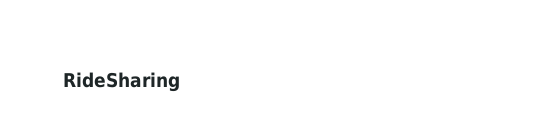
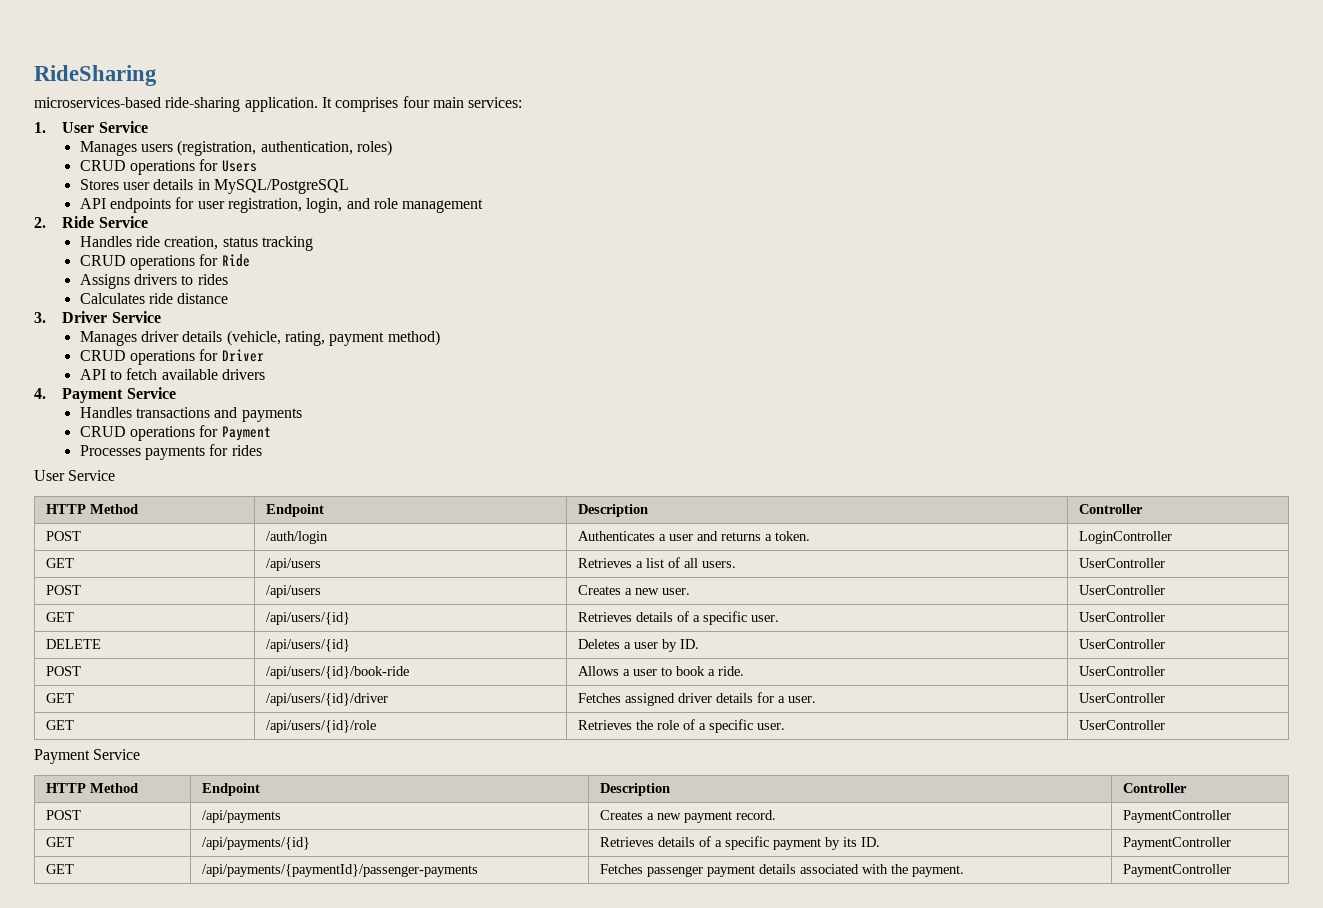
(180, 82) none -> [34,96,523,112] [34,121,148,133] [79,140,393,156] [79,159,257,175] [79,179,350,194] [79,197,484,213] [34,216,148,228] [79,236,314,251] [79,254,250,270] [79,274,228,289] [79,293,229,304] [34,311,161,323] [79,330,440,346] [79,349,264,365] [79,368,266,380] [34,387,176,403] [79,407,302,422] [79,425,271,441] [79,444,262,460] [34,470,116,481] [46,504,139,514] [266,504,325,517] [578,504,649,517] [1079,504,1144,514] [46,531,82,541] [266,531,329,544] [578,531,811,541] [1079,531,1173,544] [46,558,75,568] [266,558,322,571] [578,557,737,568] [1079,558,1166,568] [46,585,82,595] [266,585,322,598] [578,585,691,595] [1079,585,1166,595] [46,612,75,622] [266,612,351,625] [578,611,780,625] [1079,612,1166,622] [46,639,102,649] [266,639,351,652] [578,639,700,652] [1079,639,1166,649] [46,666,82,676] [266,666,410,679] [578,666,745,676] [1079,666,1166,676] [46,693,75,703] [266,693,389,706] [578,692,817,706] [1079,693,1166,703] [46,720,75,730] [266,720,377,733] [578,719,786,733] [1079,720,1166,730] [34,749,141,764] [46,783,139,793] [202,783,261,796] [600,783,671,796] [1123,783,1188,793] [46,810,82,820] [202,810,282,823] [600,810,777,823] [1123,810,1232,823] [46,837,75,847] [202,837,311,850] [600,836,881,850] [1123,837,1232,850] [46,864,75,874] [202,864,479,877] [600,864,965,877] [1123,864,1232,877] // microservices-based ride-sharing application. It comprises four main services: // 1. User Service // Manages users (registration, authentication, roles) // CRUD operations for Users // Stores user details in MySQL/PostgreSQL // API endpoints for user registration, login, and role management // 2. Ride Service // Handles ride creation, status tracking // CRUD operations for Ride // Assigns drivers to rides // Calculates ride distance // 3. Driver Service // Manages driver details (vehicle, rating, payment method) // CRUD operations for Driver // API to fetch available drivers // 4. Payment Service // Handles transactions and payments // CRUD operations for Payment // Processes payments for rides // User Service // HTTP Method | Endpoint | Description | Controller // POST | /auth/login | Authenticates a user and returns a token. | LoginController // GET | /api/users | Retrieves a list of all users. | UserController // POST | /api/users | Creates a new user. | UserController // GET | /api/users/{id} | Retrieves details of a specific user. | UserController // DELETE | /api/users/{id} | Deletes a user by ID. | UserController // POST | /api/users/{id}/book-ride | Allows a user to book a ride. | UserController // GET | /api/users/{id}/driver | Fetches assigned driver details for a user. | UserController // GET | /api/users/{id}/role | Retrieves the role of a specific user. | UserController // Payment Service // HTTP Method | Endpoint | Description | Controller // POST | /api/payments | Creates a new payment record. | PaymentController // GET | /api/payments/{id} | Retrieves details of a specific payment by its ID. | PaymentController // GET | /api/payments/{paymentId}/passenger-payments | Fetches passenger payment details associated with the payment. | PaymentController

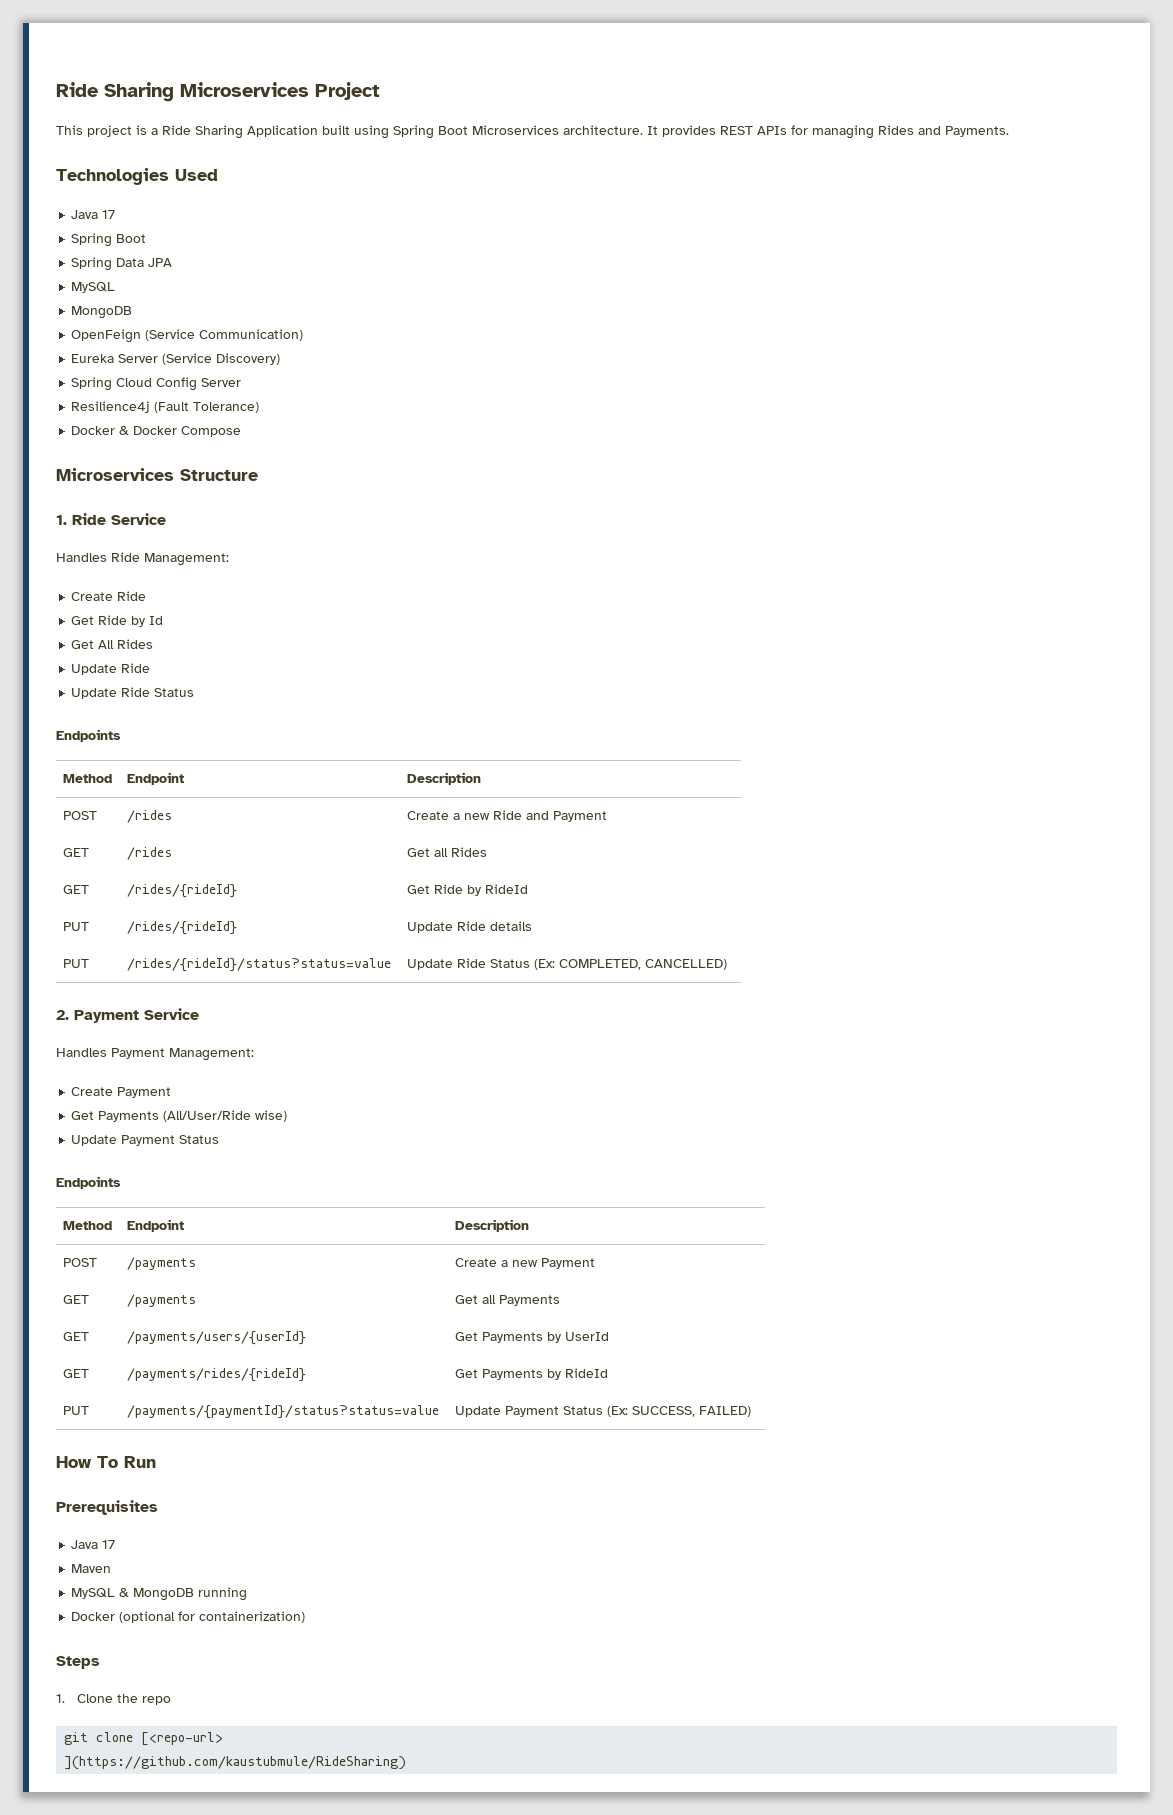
[34,65,157,86] [34,96,523,112] [34,121,148,133] [79,140,393,156] [79,159,257,175] [79,179,350,194] [79,197,484,213] [34,216,148,228] [79,236,314,251] [79,254,250,270] [79,274,228,289] [79,293,229,304] [34,311,161,323] [79,330,440,346] [79,349,264,365] [79,368,266,380] [34,387,176,403] [79,407,302,422] [79,425,271,441] [79,444,262,460] [34,470,116,481] [46,504,139,514] [266,504,325,517] [578,504,649,517] [1079,504,1144,514] [46,531,82,541] [266,531,329,544] [578,531,811,541] [1079,531,1173,544] [46,558,75,568] [266,558,322,571] [578,557,737,568] [1079,558,1166,568] [46,585,82,595] [266,585,322,598] [578,585,691,595] [1079,585,1166,595] [46,612,75,622] [266,612,351,625] [578,611,780,625] [1079,612,1166,622] [46,639,102,649] [266,639,351,652] [578,639,700,652] [1079,639,1166,649] [46,666,82,676] [266,666,410,679] [578,666,745,676] [1079,666,1166,676] [46,693,75,703] [266,693,389,706] [578,692,817,706] [1079,693,1166,703] [46,720,75,730] [266,720,377,733] [578,719,786,733] [1079,720,1166,730] [34,749,141,764] [46,783,139,793] [202,783,261,796] [600,783,671,796] [1123,783,1188,793] [46,810,82,820] [202,810,282,823] [600,810,777,823] [1123,810,1232,823] [46,837,75,847] [202,837,311,850] [600,836,881,850] [1123,837,1232,850] [46,864,75,874] [202,864,479,877] [600,864,965,877] [1123,864,1232,877] RideSharing // microservices-based ride-sharing application. It comprises four main services: // 1. User Service // Manages users (registration, authentication, roles) // CRUD operations for Users // Stores user details in MySQL/PostgreSQL // API endpoints for user registration, login, and role management // 2. Ride Service // Handles ride creation, status tracking // CRUD operations for Ride // Assigns drivers to rides // Calculates ride distance // 3. Driver Service // Manages driver details (vehicle, rating, payment method) // CRUD operations for Driver // API to fetch available drivers // 4. Payment Service // Handles transactions and payments // CRUD operations for Payment // Processes payments for rides // User Service // HTTP Method | Endpoint | Description | Controller // POST | /auth/login | Authenticates a user and returns a token. | LoginController // GET | /api/users | Retrieves a list of all users. | UserController // POST | /api/users | Creates a new user. | UserController // GET | /api/users/{id} | Retrieves details of a specific user. | UserController // DELETE | /api/users/{id} | Deletes a user by ID. | UserController // POST | /api/users/{id}/book-ride | Allows a user to book a ride. | UserController // GET | /api/users/{id}/driver | Fetches assigned driver details for a user. | UserController // GET | /api/users/{id}/role | Retrieves the role of a specific user. | UserController // Payment Service // HTTP Method | Endpoint | Description | Controller // POST | /api/payments | Creates a new payment record. | PaymentController // GET | /api/payments/{id} | Retrieves details of a specific payment by its ID. | PaymentController // GET | /api/payments/{paymentId}/passenger-payments | Fetches passenger payment details associated with the payment. | PaymentController -> [56,82,380,102] [56,125,1009,139] [56,168,218,185] [71,210,116,219] [71,233,147,247] [71,257,173,271] [71,282,116,293] [71,306,133,319] [71,329,304,343] [71,353,281,365] [71,377,242,391] [71,401,260,413] [71,426,242,437] [56,468,258,481] [56,513,166,525] [56,552,229,566] [71,591,147,601] [71,615,164,627] [71,639,154,649] [71,663,151,675] [71,687,195,699] [56,729,121,742] [63,774,113,783] [127,772,185,785] [407,772,482,785] [63,811,98,820] [127,810,173,823] [407,810,608,822] [63,848,90,857] [127,847,173,860] [407,847,488,857] [63,885,90,894] [127,884,238,898] [407,884,529,896] [63,922,90,931] [127,921,238,935] [407,921,533,933] [63,959,90,968] [127,958,392,972] [407,958,728,970] [56,1008,199,1023] [56,1048,254,1061] [71,1087,172,1098] [71,1110,288,1122] [71,1135,220,1146] [56,1176,121,1189] [63,1221,113,1230] [127,1219,185,1232] [455,1219,530,1232] [63,1258,98,1267] [127,1257,197,1270] [455,1258,596,1269] [63,1295,90,1304] [127,1294,197,1307] [455,1295,561,1306] [63,1332,90,1341] [127,1331,307,1345] [455,1332,610,1343] [63,1369,90,1378] [127,1368,307,1382] [455,1368,609,1380] [63,1406,90,1415] [127,1405,440,1419] [455,1406,752,1417] [56,1456,156,1468] [56,1500,158,1515] [71,1540,116,1549] [71,1564,112,1573] [71,1587,248,1601] [71,1611,306,1623] [56,1656,100,1669] [56,1694,171,1705] [64,1732,224,1746] [64,1756,407,1770] Ride Sharing Microservices Project // This project is a Ride Sharing Application built using Spring Boot Microservices architecture. It provides REST APIs for managing Rides and Payments. // Technologies Used // Java 17 // Spring Boot // Spring Data JPA // MySQL // MongoDB // OpenFeign (Service Communication) // Eureka Server (Service Discovery) // Spring Cloud Config Server // Resilience4j (Fault Tolerance) // Docker & Docker Compose // Microservices Structure // 1. Ride Service // Handles Ride Management: // Create Ride // Get Ride by Id // Get All Rides // Update Ride // Update Ride Status // Endpoints // Method | Endpoint | Description // POST | /rides | Create a new Ride and Payment // GET | /rides | Get all Rides // GET | /rides/{rideId} | Get Ride by RideId // PUT | /rides/{rideId} | Update Ride details // PUT | /rides/{rideId}/status?status=value | Update Ride Status (Ex: COMPLETED, CANCELLED) // 2. Payment Service // Handles Payment Management: // Create Payment // Get Payments (All/User/Ride wise) // Update Payment Status // Endpoints // Method | Endpoint | Description // POST | /payments | Create a new Payment // GET | /payments | Get all Payments // GET | /payments/users/{userId} | Get Payments by UserId // GET | /payments/rides/{rideId} | Get Payments by RideId // PUT | /payments/{paymentId}/status?status=value | Update Payment Status (Ex: SUCCESS, FAILED) // How To Run // Prerequisites // Java 17 // Maven // MySQL & MongoDB running // Docker (optional for containerization) // Steps // 1. Clone the repo // git clone [<repo-url> // ](https://github.com/kaustubmule/RideSharing)

